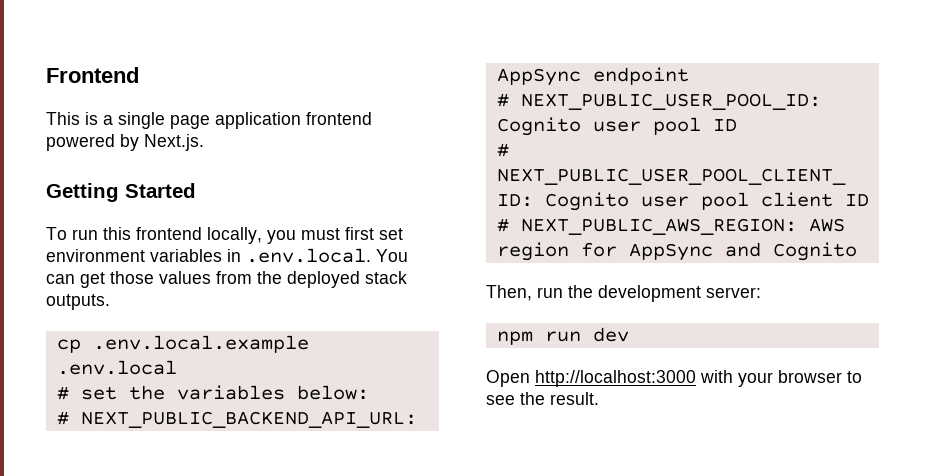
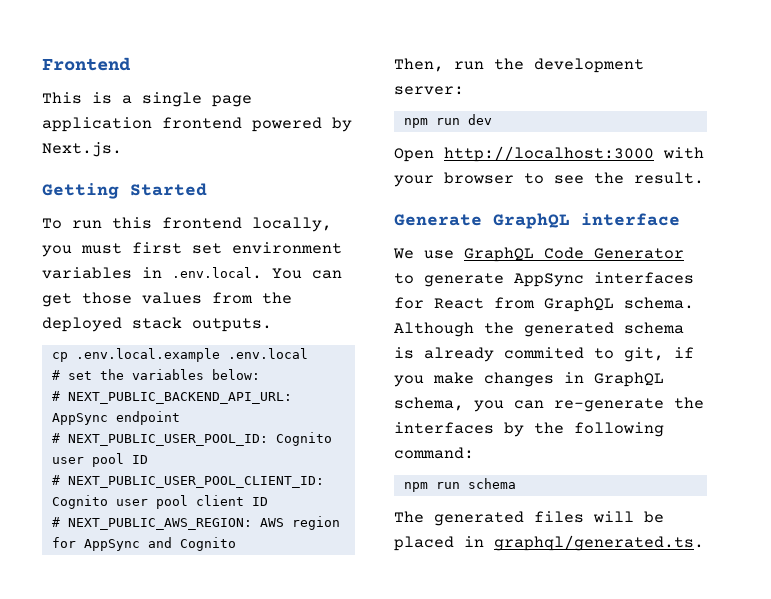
(599, 398) none -> [394,213,680,229] [393,247,684,262] [394,272,694,287] [394,297,694,312] [394,322,684,337] [394,347,694,362] [394,372,664,387] [394,397,704,412] [394,422,664,437] [394,447,474,459] [403,478,516,492] [394,511,664,526] [394,535,704,551] // Generate GraphQL interface // We use GraphQL Code Generator to generate AppSync interfaces for React from GraphQL schema. Although the generated schema is already commited to git, if you make changes in GraphQL schema, you can re-generate the interfaces by the following command: // npm run schema // The generated files will be placed in graphql/generated.ts.

